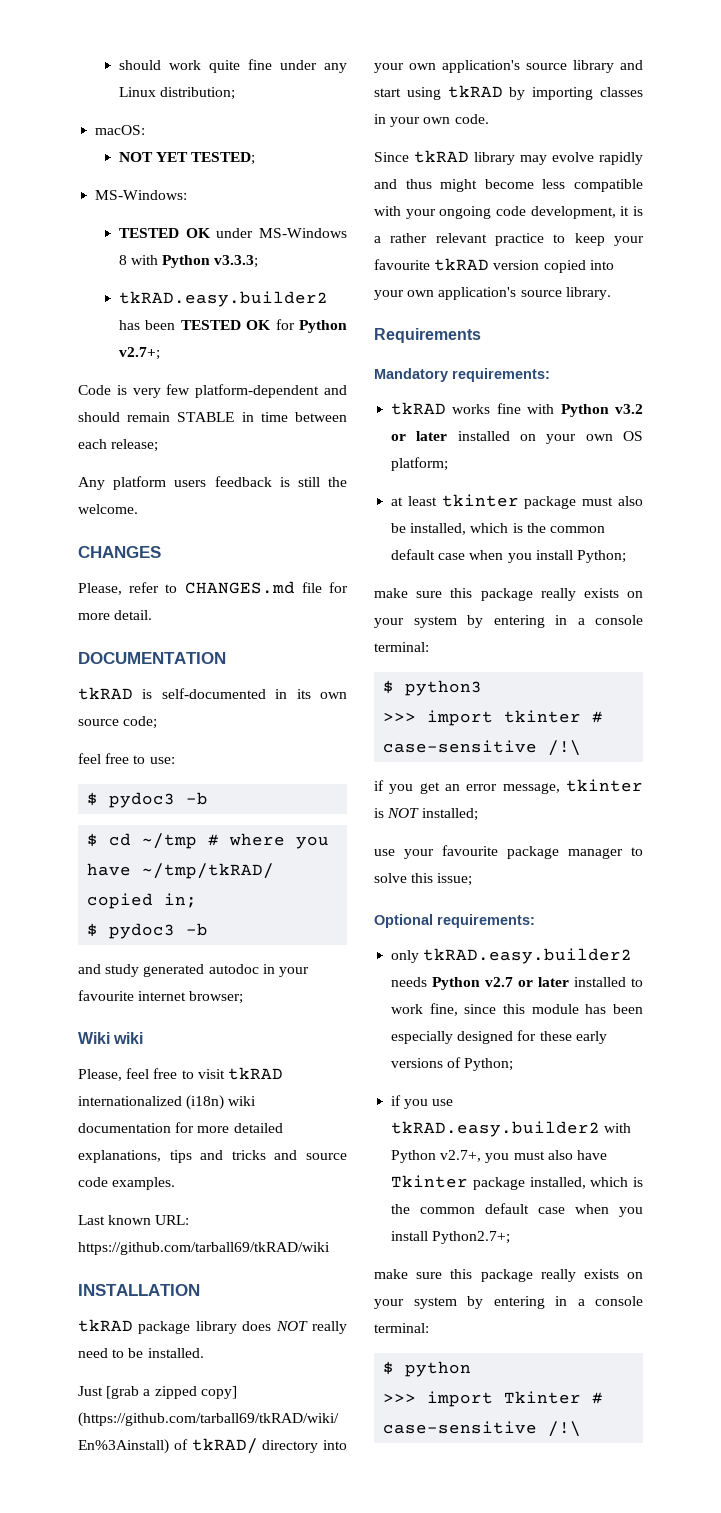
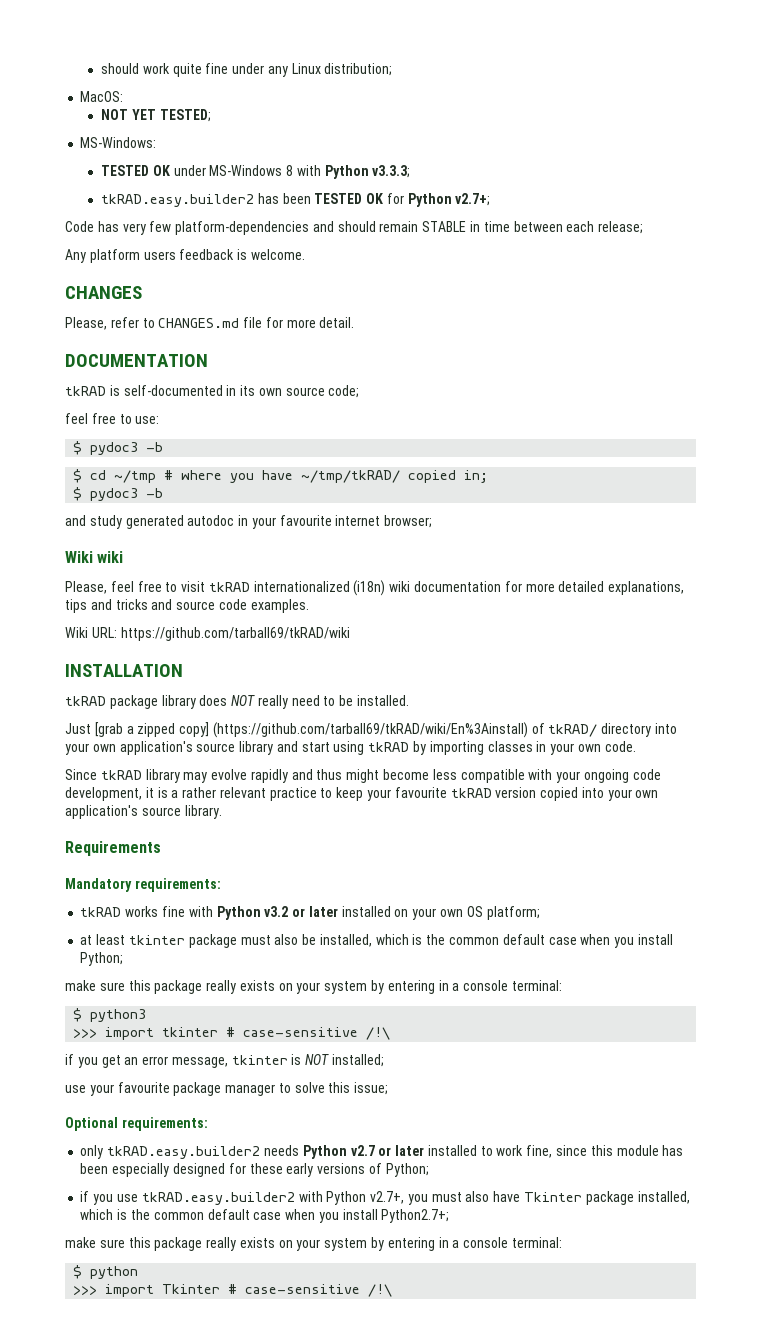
[95,125,146,135] macOS: -> [80,91,124,102] MacOS:
[116,385,127,395] is -> [97,221,119,232] has
[195,384,320,398] platform-dependent -> [175,221,310,235] platform-dependencies
[297,477,347,487] still the -> (248, 254) none
[78,1215,152,1225] Last known -> [65,627,88,638] Wiki

